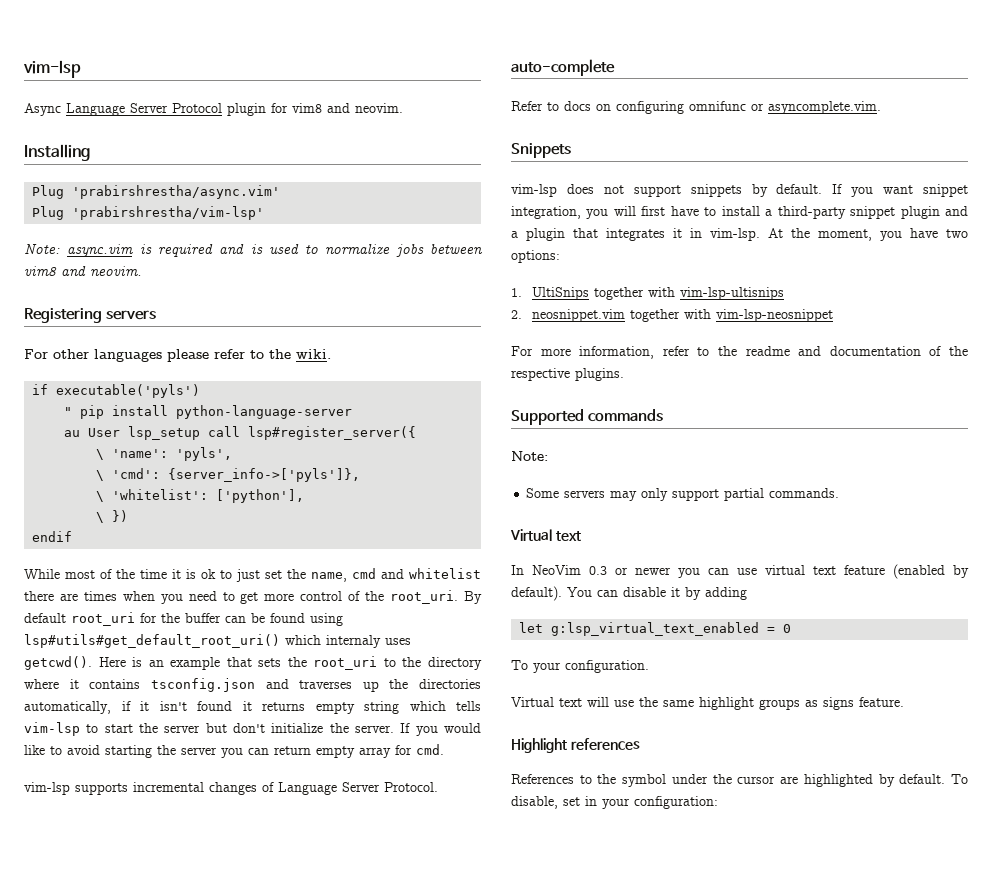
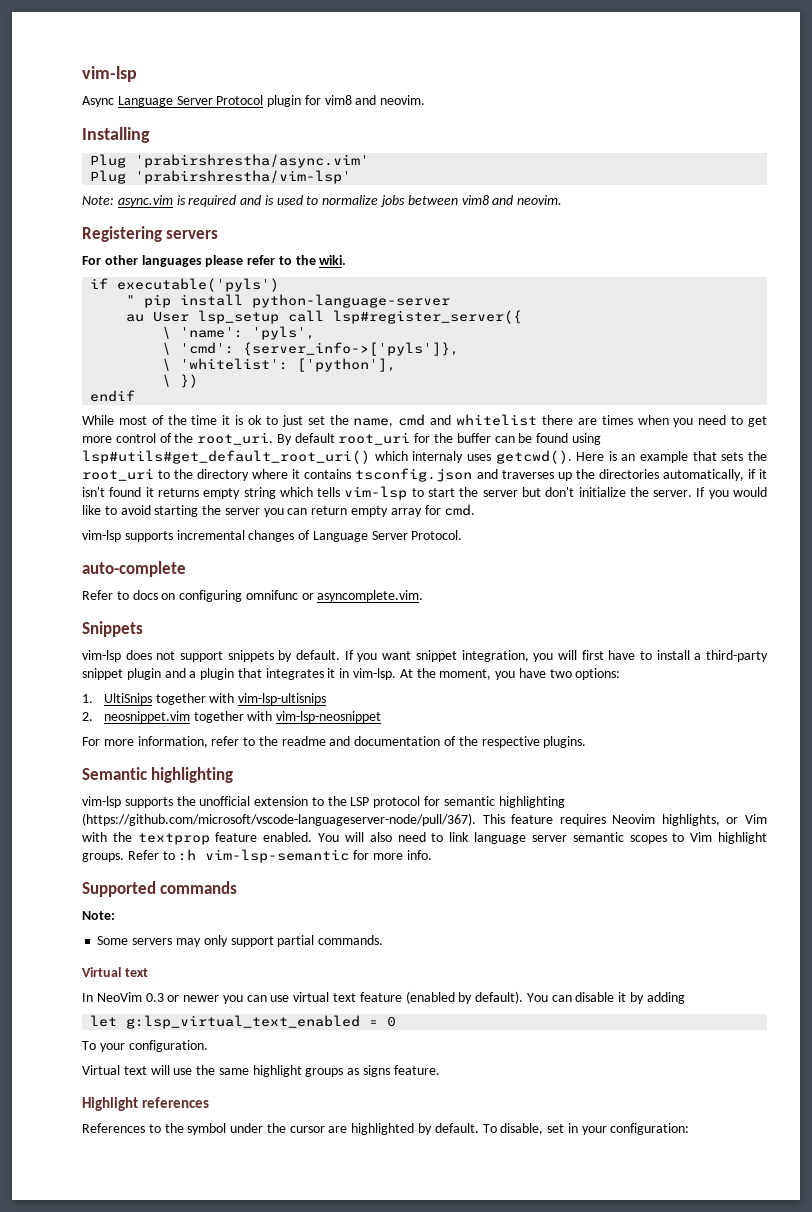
(624, 374) none -> [82,767,234,783] [82,796,565,808] [82,813,767,826] [82,832,768,845] [82,849,432,863] // Semantic highlighting // vim-lsp supports the unofficial extension to the LSP protocol for semantic highlighting (https://github.com/microsoft/vscode-languageserver-node/pull/367). This feature requires Neovim highlights, or Vim with the textprop feature enabled. You will also need to link language server semantic scopes to Vim highlight groups. Refer to :h vim-lsp-semantic for more info.

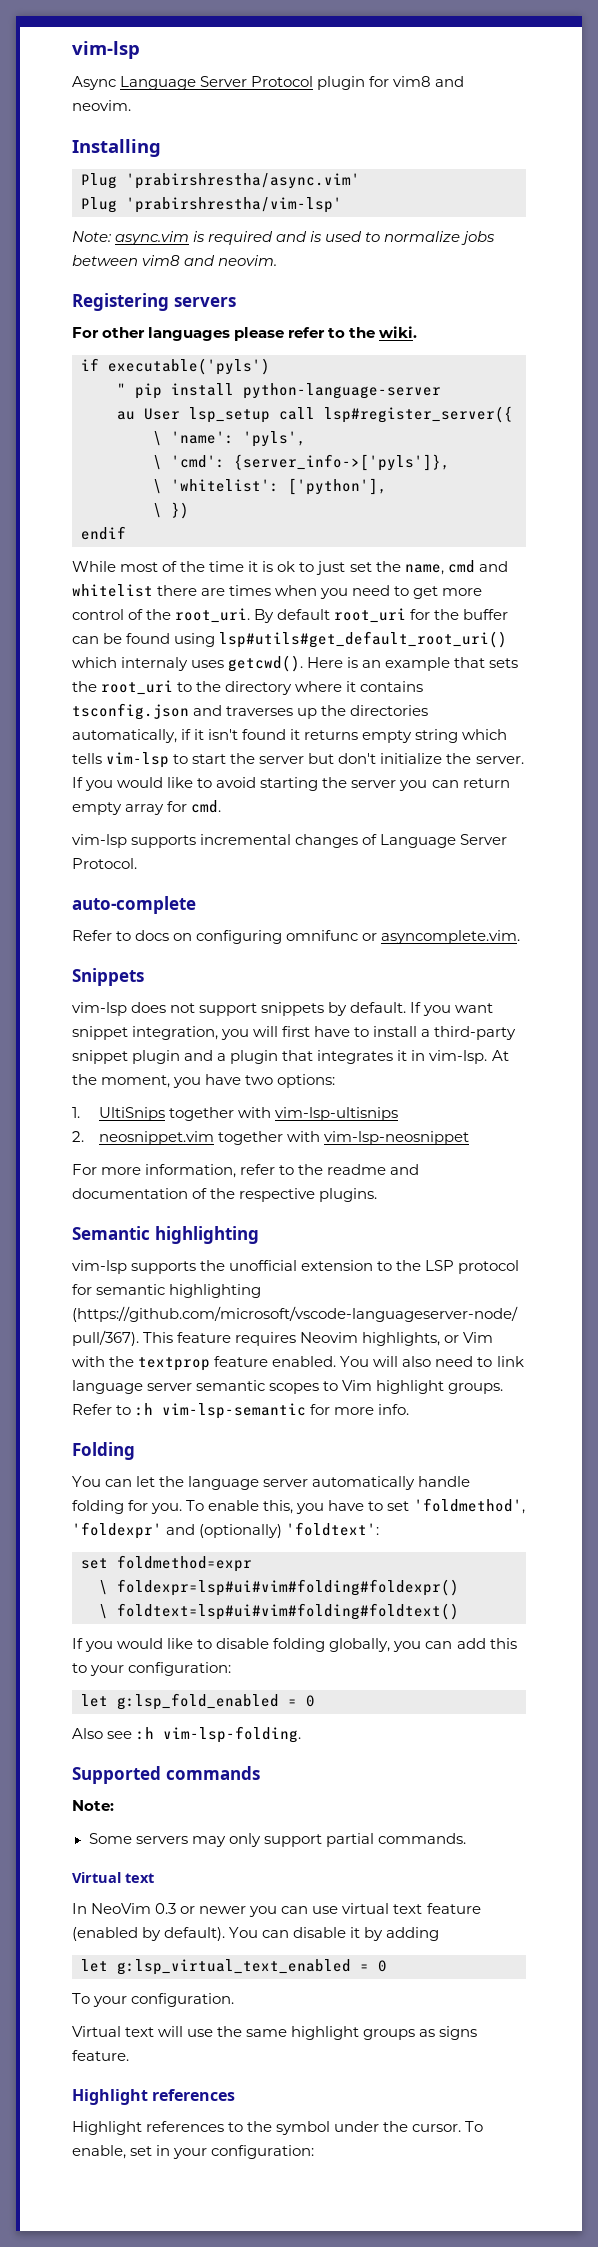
(432, 855) none -> [72,1442,135,1460] [72,1476,471,1490] [72,1498,525,1514] [72,1522,380,1539] [81,1555,252,1572] [99,1579,459,1596] [99,1603,459,1620] [72,1638,517,1652] [72,1662,232,1676] [81,1693,315,1710] [72,1726,302,1743] // Folding // You can let the language server automatically handle folding for you. To enable this, you have to set 'foldmethod', 'foldexpr' and (optionally) 'foldtext': // set foldmethod=expr // \ foldexpr=lsp#ui#vim#folding#foldexpr() // \ foldtext=lsp#ui#vim#folding#foldtext() // If you would like to disable folding globally, you can add this to your configuration: // let g:lsp_fold_enabled = 0 // Also see :h vim-lsp-folding.
[82,1123,145,1133] References -> [72,2121,225,2135] Highlight references
[289,1123,544,1135] cursor are highlighted by default. To disable, -> [412,2121,484,2132] [72,2145,126,2159] cursor. To enable,

